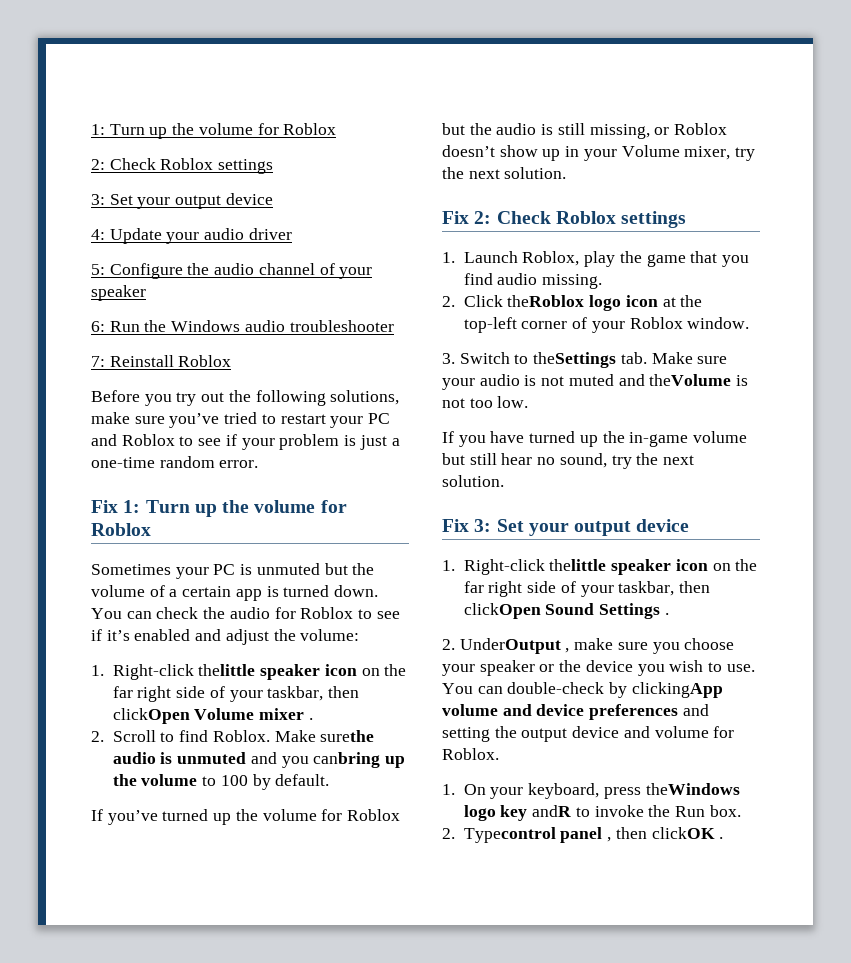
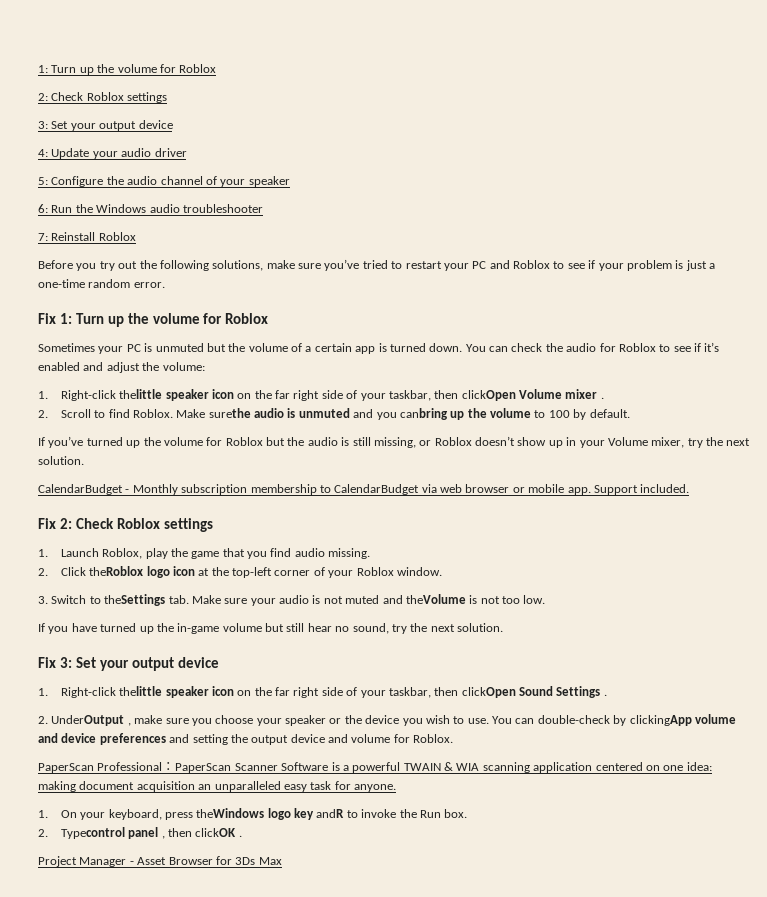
(567, 173) none -> [38,484,690,495] // CalendarBudget - Monthly subscription membership to CalendarBudget via web browser or mobile app. Support included.
(499, 754) none -> [38,762,712,773] [38,781,396,792] // PaperScan Professional：PaperScan Scanner Software is a powerful TWAIN & WIA scanning application centered on one idea: making document acquisition an unparalleled easy task for anyone.
(724, 838) none -> [38,856,282,867] // Project Manager - Asset Browser for 3Ds Max

